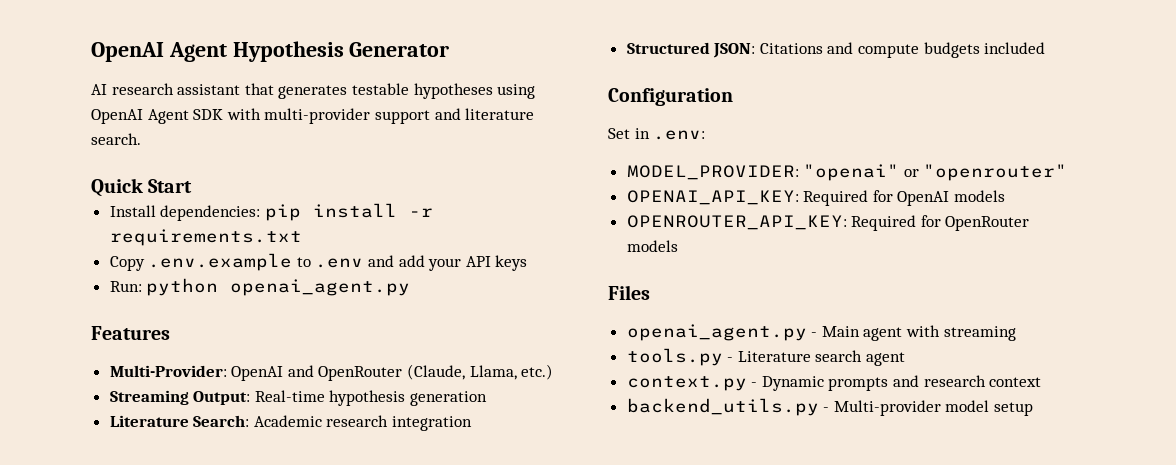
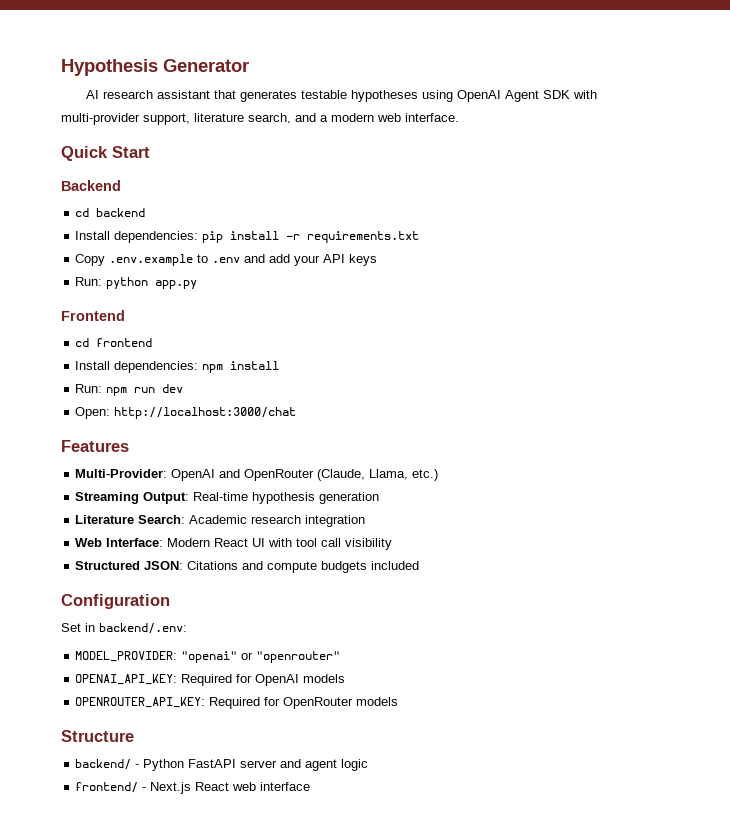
[91,42,227,62] OpenAI Agent -> (61, 67) none
[374,108,535,124] [91,133,141,145] support and literature search. -> [143,113,459,125] support, literature search, and a modern web interface.
(193, 186) none -> [61,180,121,191] [75,208,146,217] // Backend // cd backend
[230,279,411,296] openai_agent.py -> [155,280,198,289] [61,310,125,321] [75,338,153,347] [75,361,280,373] [75,384,184,396] [75,407,297,419] app.py // Frontend // cd frontend // Install dependencies: npm install // Run: npm run dev // Open: http://localhost:3000/chat
(473, 423) none -> [75,538,393,550] // Web Interface: Modern React UI with tool call visibility
[653,130,706,140] .env: -> [99,623,187,634] backend/.env:
[608,285,650,300] [626,324,1016,341] [626,348,906,366] [626,375,1042,391] [626,398,1034,416] Files // openai_agent.py - Main agent with streaming // tools.py - Literature search agent // context.py - Dynamic prompts and research context // backend_utils.py - Multi-provider model setup -> [61,730,134,742] [75,759,369,771] [75,782,311,794] Structure // backend/ - Python FastAPI server and agent logic // frontend/ - Next.js React web interface

